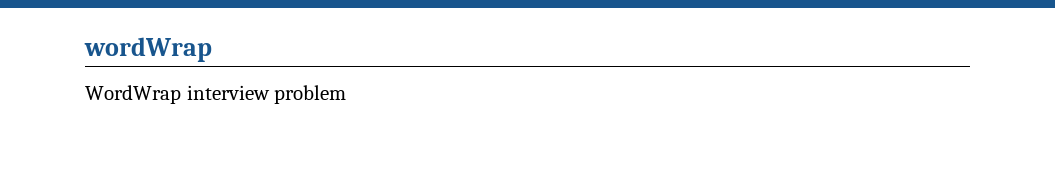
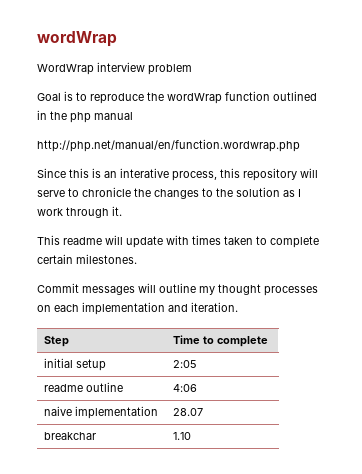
(347, 94) none -> [37,91,317,104] [37,110,133,123] [37,139,300,152] [37,168,318,181] [37,187,301,199] [37,206,122,218] [37,235,319,248] [37,254,137,264] [37,283,318,296] [37,302,238,315] [43,336,69,347] [172,335,268,347] [43,358,106,371] [172,360,197,368] [43,382,123,392] [172,384,197,392] [43,406,158,419] [172,408,203,416] [43,432,96,440] [172,432,191,440] // Goal is to reproduce the wordWrap function outlined in the php manual // http://php.net/manual/en/function.wordwrap.php // Since this is an interative process, this repository will serve to chronicle the changes to the solution as I work through it. // This readme will update with times taken to complete certain milestones. // Commit messages will outline my thought processes on each implementation and iteration. // Step | Time to complete // initial setup | 2:05 // readme outline | 4:06 // naive implementation | 28.07 // breakchar | 1.10

